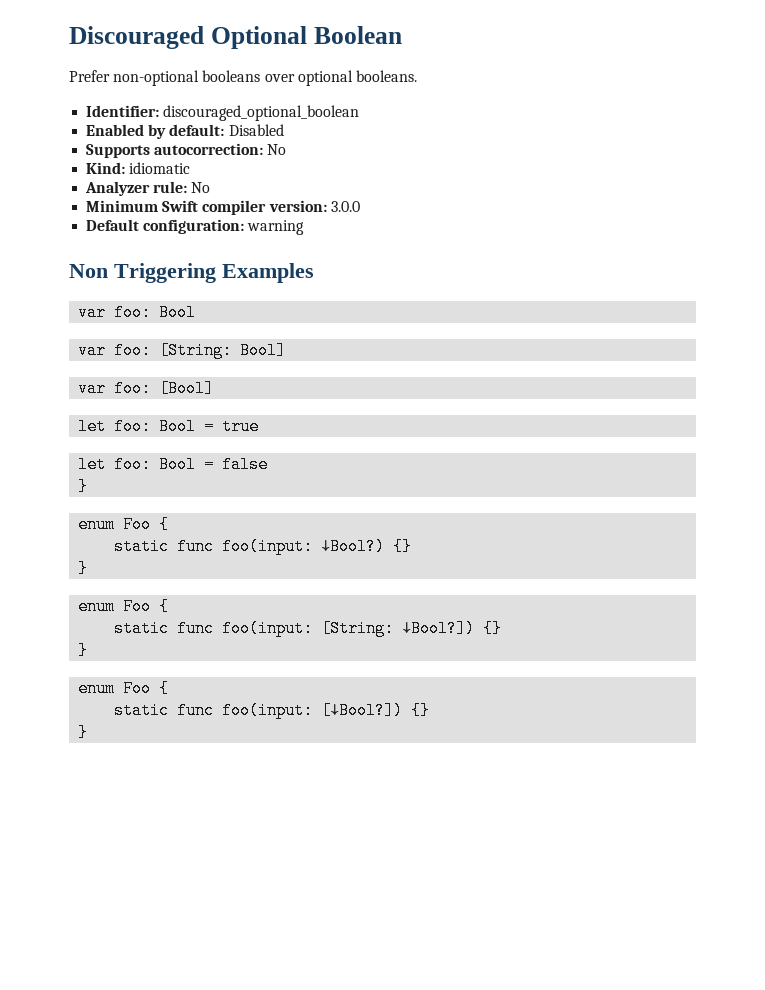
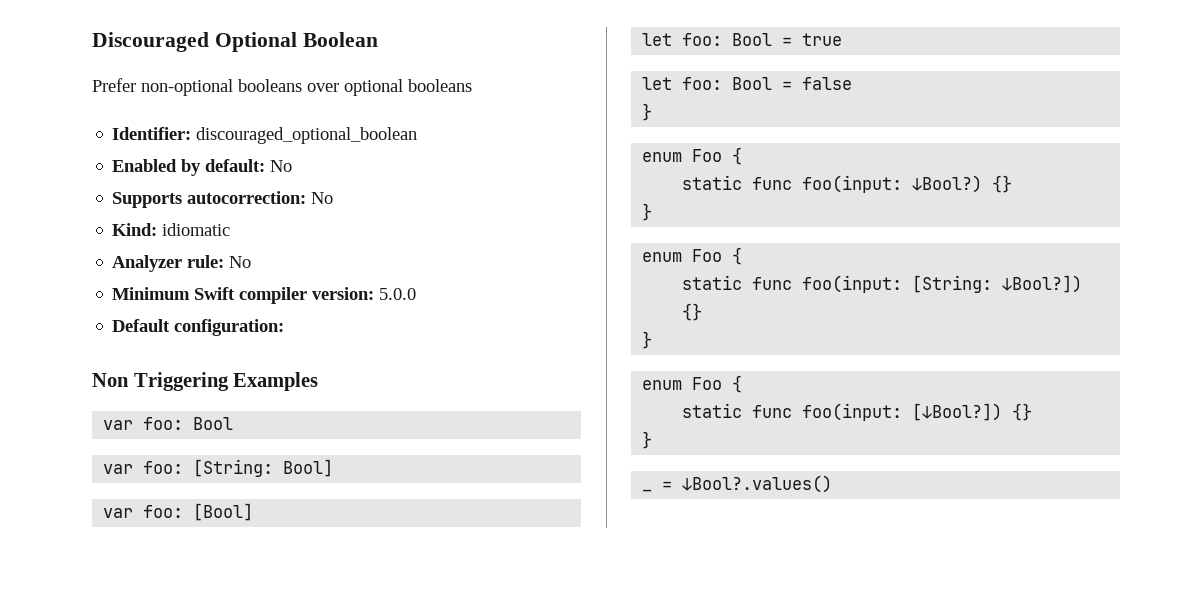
[355,70,417,82] booleans. -> [408,79,472,92] booleans
[228,124,284,136] Disabled -> [270,160,293,172] No
[330,201,360,212] 3.0.0 -> [379,288,417,300] 5.0.0
[247,220,305,235] warning -> (285, 327) none
(89, 732) none -> [642,475,833,493] // _ = ↓Bool?.values()

